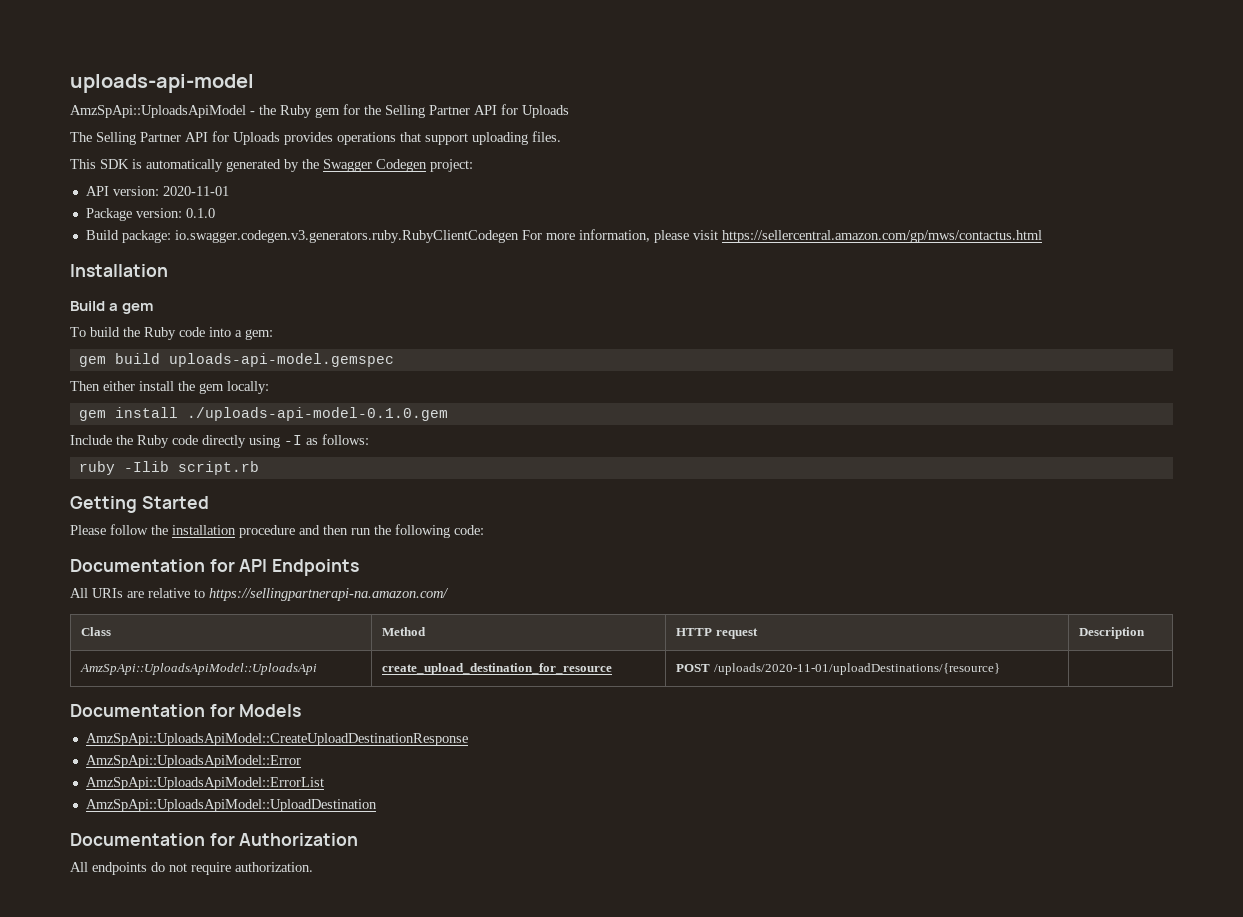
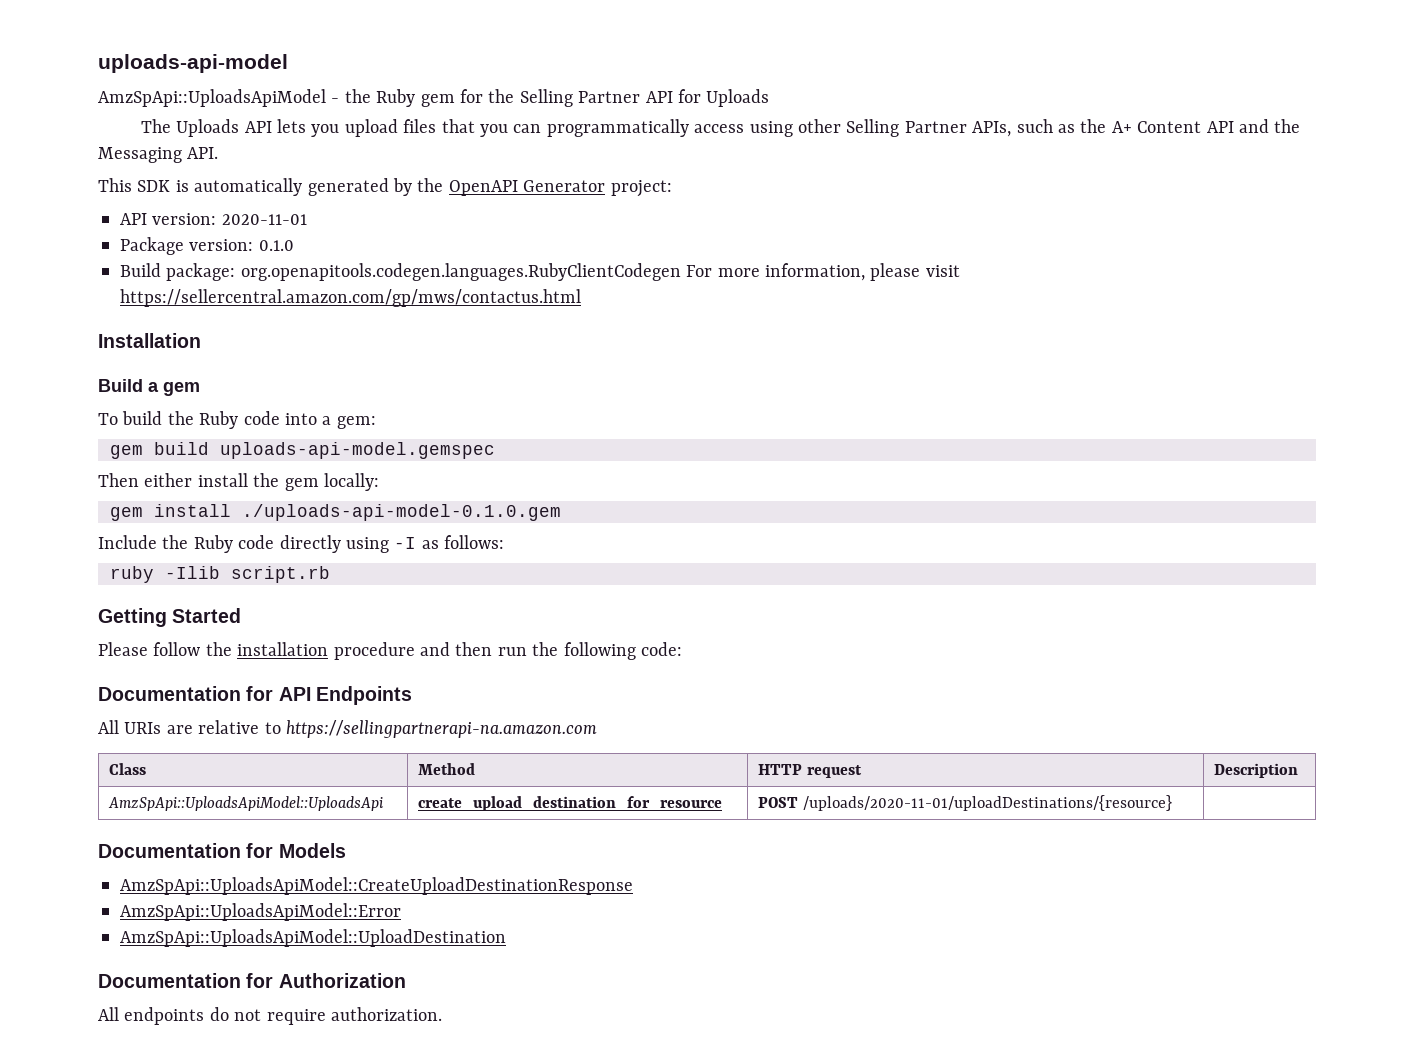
[96,131,561,145] Selling Partner API for Uploads provides operations that support uploading files. -> [176,119,1301,137] [98,147,219,163] Uploads API lets you upload files that you can programmatically access using other Selling Partner APIs, such as the A+ Content API and the Messaging API.
[323,159,427,172] Swagger Codegen -> [448,180,606,196] OpenAPI Generator
[174,230,519,243] io.swagger.codegen.v3.generators.ruby.RubyClientCodegen -> [240,263,681,281] org.openapitools.codegen.languages.RubyClientCodegen
[209,588,449,601] https://sellingpartnerapi-na.amazon.com/ -> [286,720,597,738] https://sellingpartnerapi-na.amazon.com
[85,777,324,790] // AmzSpApi::UploadsApiModel::ErrorList -> (401, 912) none

